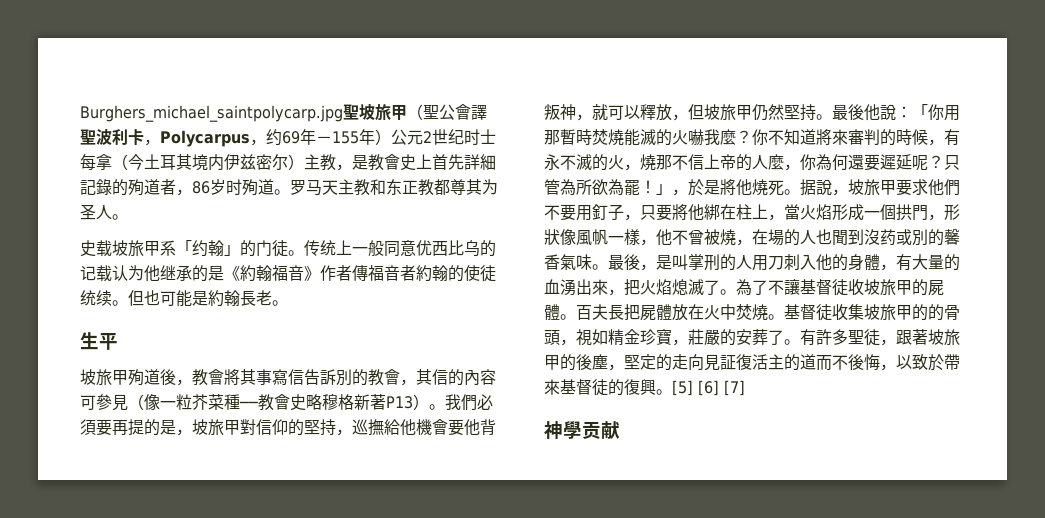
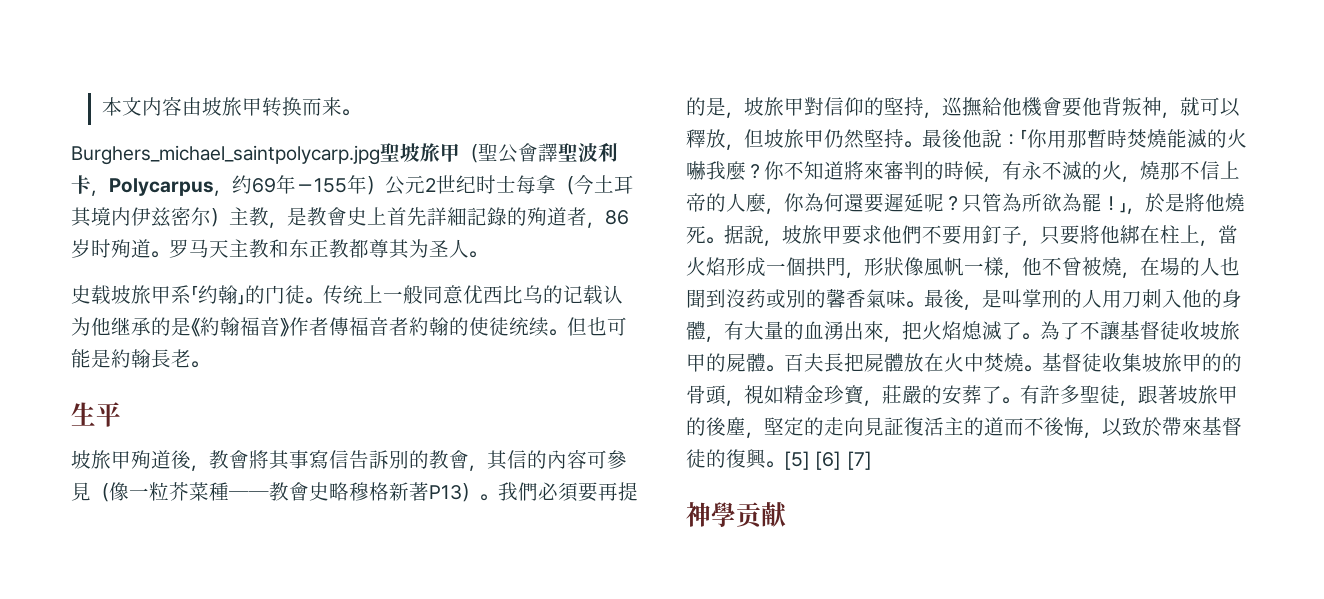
(80, 113) none -> [101,97,360,117] 本文内容由坡旅甲转换而来。 //

